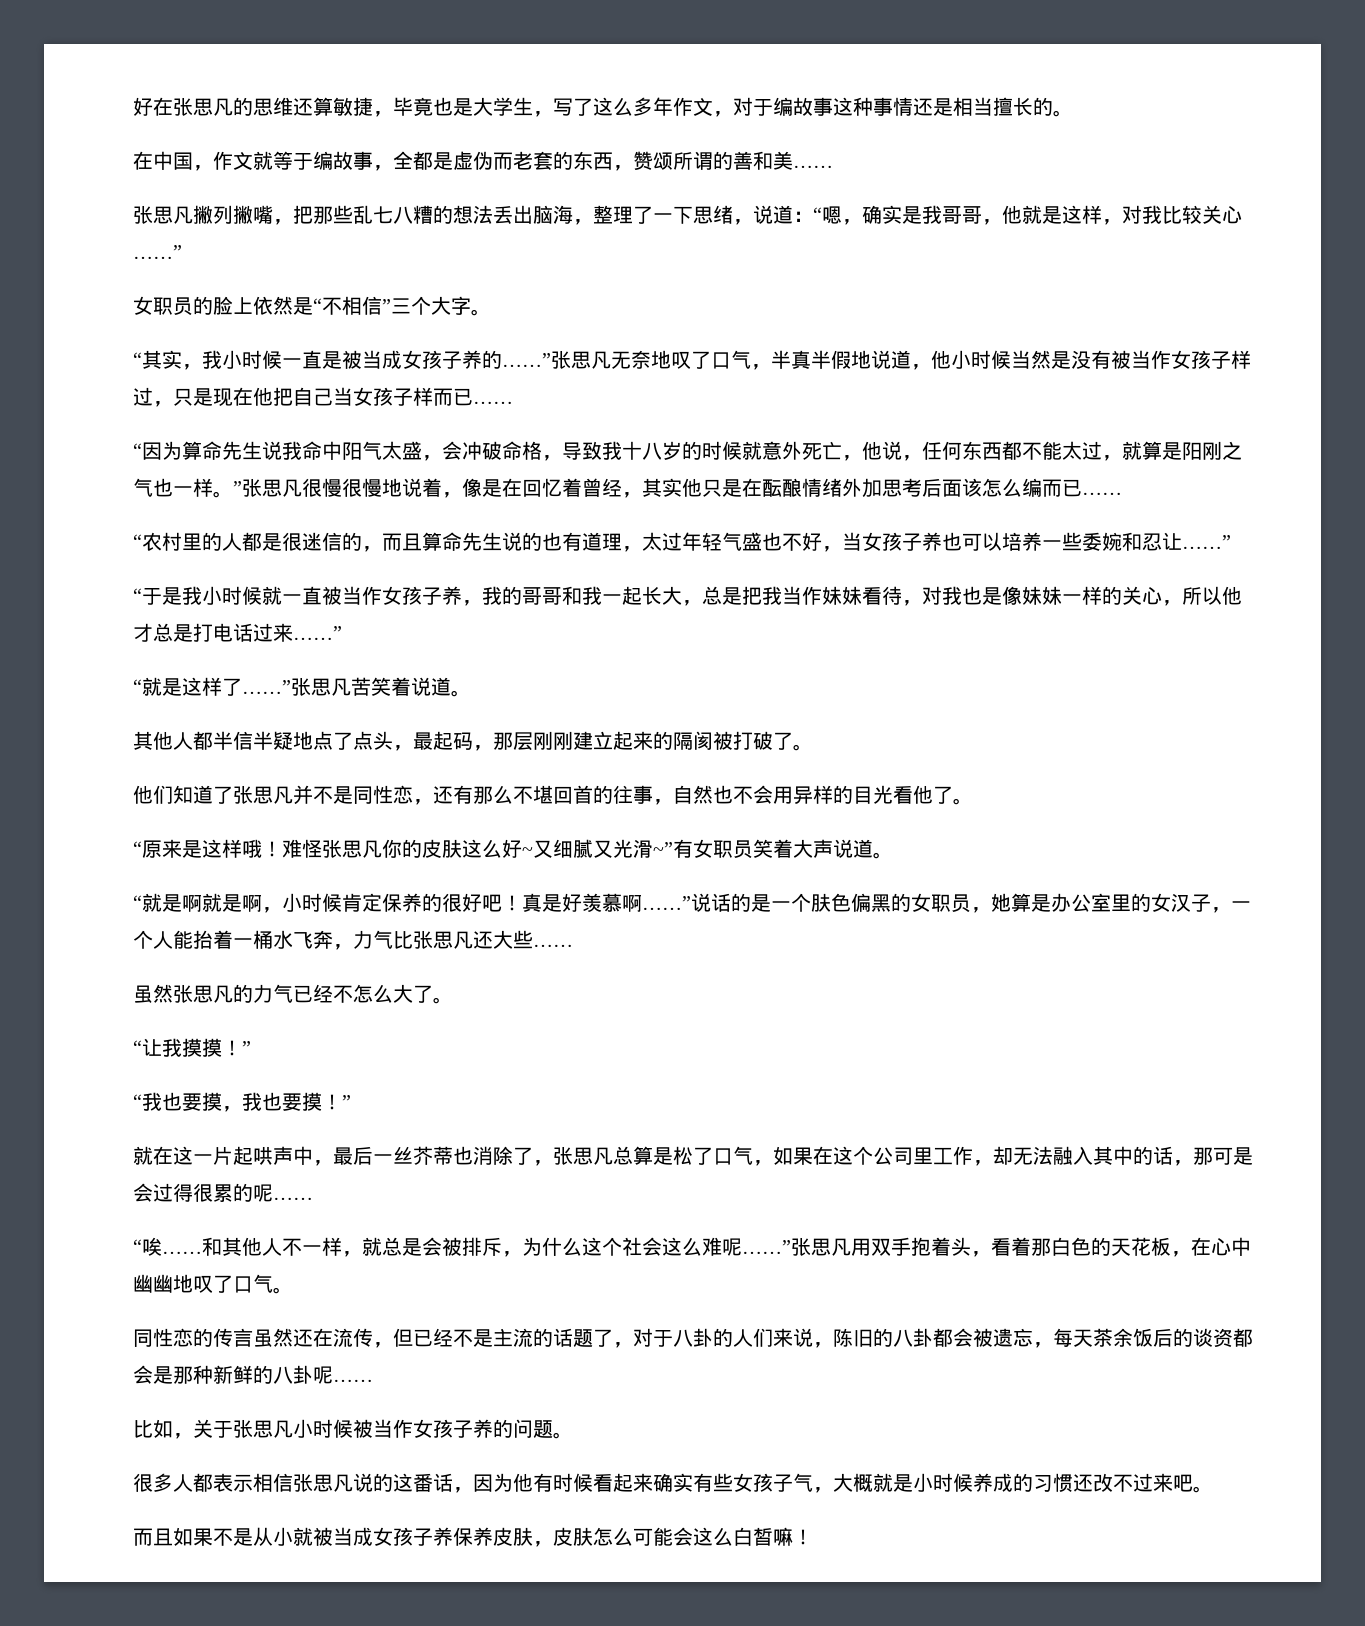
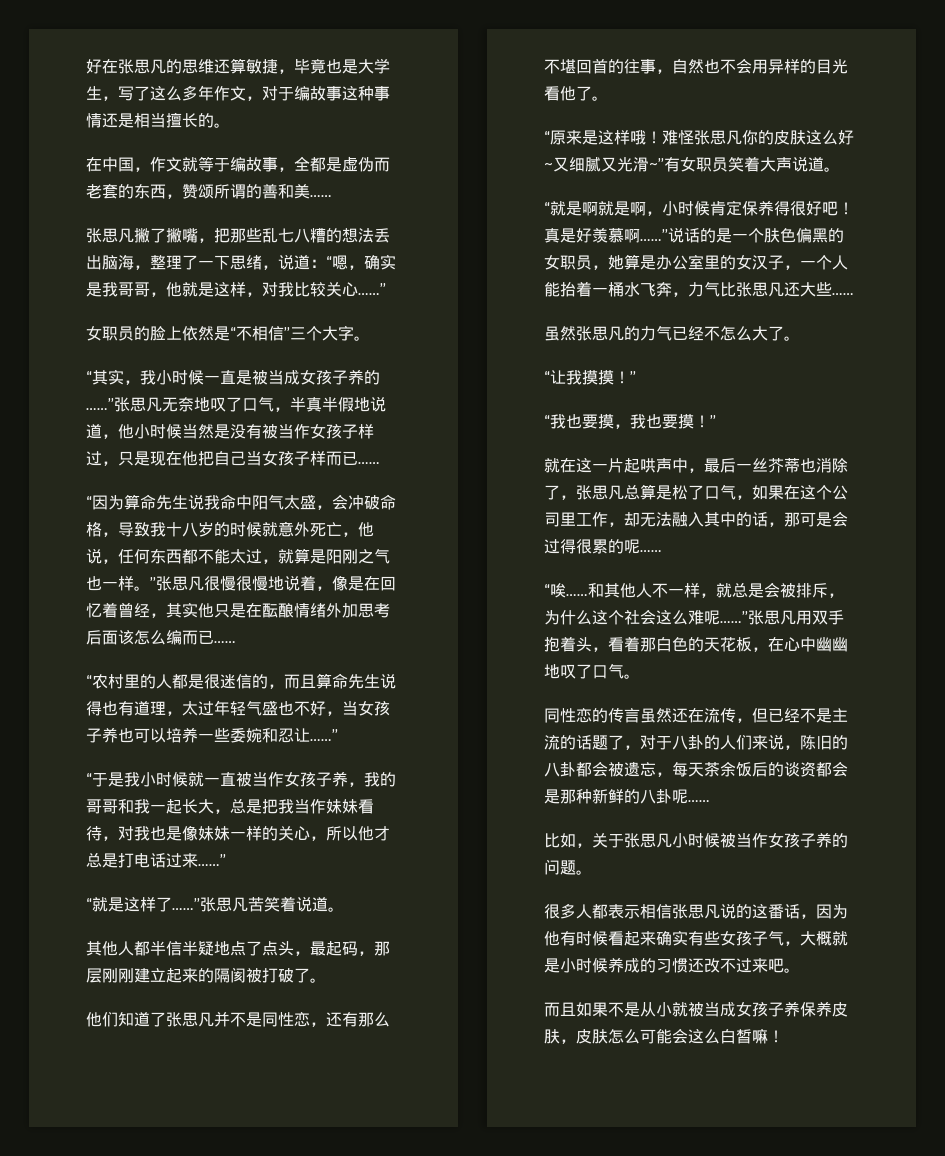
[213,205,233,224] 列 -> [150,228,166,243] 了
[522,532,542,551] 的 -> [86,701,102,716] 得
[422,893,442,912] 的 -> [774,201,790,216] 得

